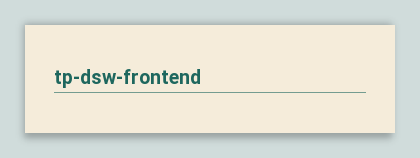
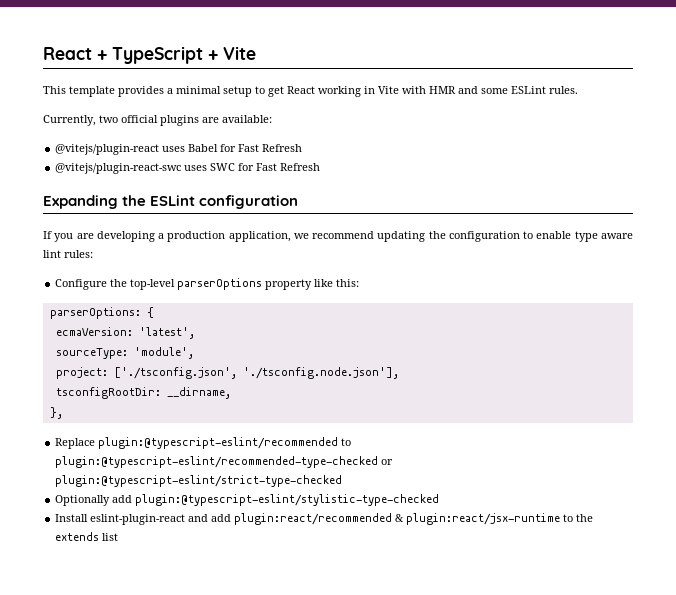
[54,69,201,88] tp-dsw-frontend -> [43,46,256,64] [43,86,578,97] [43,115,272,126] [55,144,303,155] [55,163,321,174] [43,195,299,209] [43,231,633,242] [43,250,93,258] [55,278,360,290] [49,307,154,319] [55,327,195,339] [55,347,194,359] [55,367,399,379] [55,387,231,399] [49,407,63,419] [55,437,352,449] [55,456,394,468] [55,475,343,487] [55,494,440,506] [55,513,594,525] [55,532,119,541] React + TypeScript + Vite // This template provides a minimal setup to get React working in Vite with HMR and some ESLint rules. // Currently, two official plugins are available: // @vitejs/plugin-react uses Babel for Fast Refresh // @vitejs/plugin-react-swc uses SWC for Fast Refresh // Expanding the ESLint configuration // If you are developing a production application, we recommend updating the configuration to enable type aware lint rules: // Configure the top-level parserOptions property like this: // parserOptions: { // ecmaVersion: 'latest', // sourceType: 'module', // project: ['./tsconfig.json', './tsconfig.node.json'], // tsconfigRootDir: __dirname, // }, // Replace plugin:@typescript-eslint/recommended to plugin:@typescript-eslint/recommended-type-checked or plugin:@typescript-eslint/strict-type-checked // Optionally add plugin:@typescript-eslint/stylistic-type-checked // Install eslint-plugin-react and add plugin:react/recommended & plugin:react/jsx-runtime to the extends list

